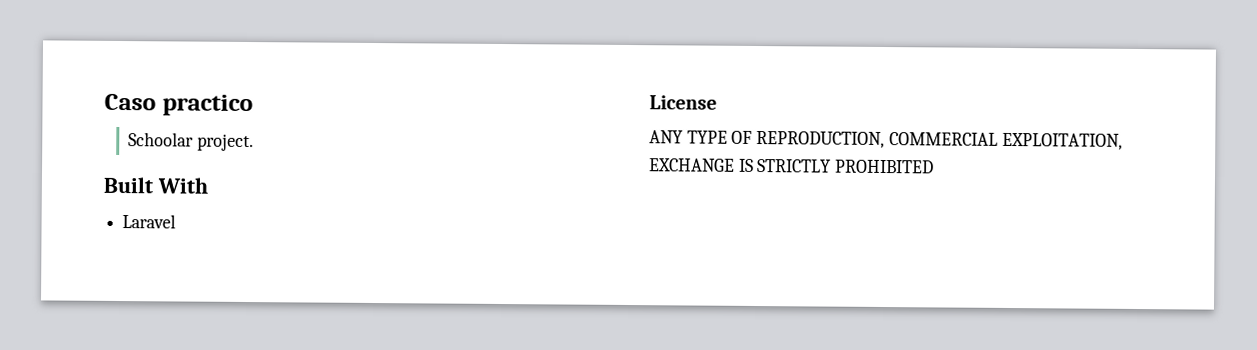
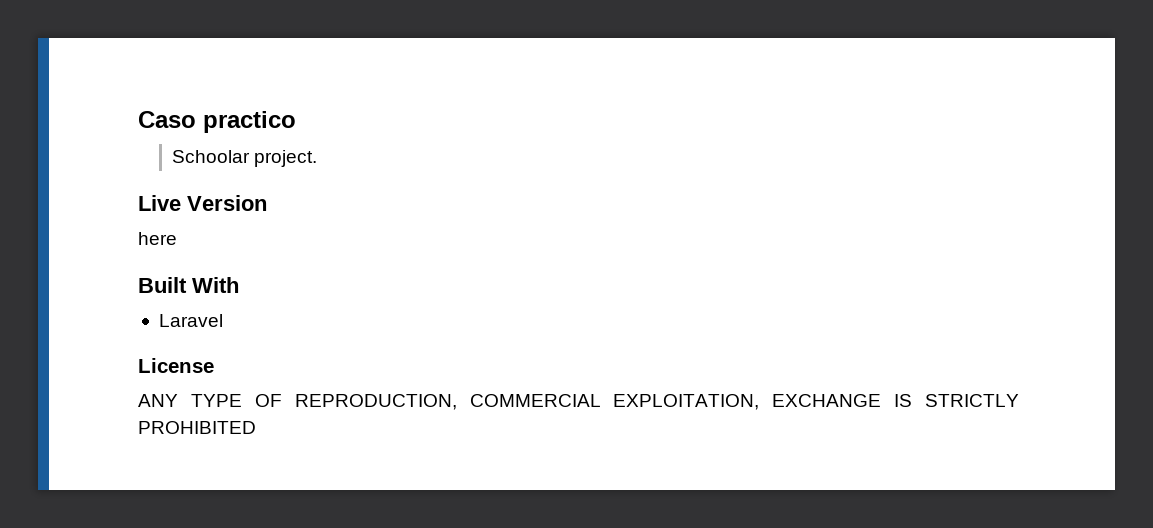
(254, 142) none -> [138,195,267,211] [138,232,177,245] // Live Version // here

